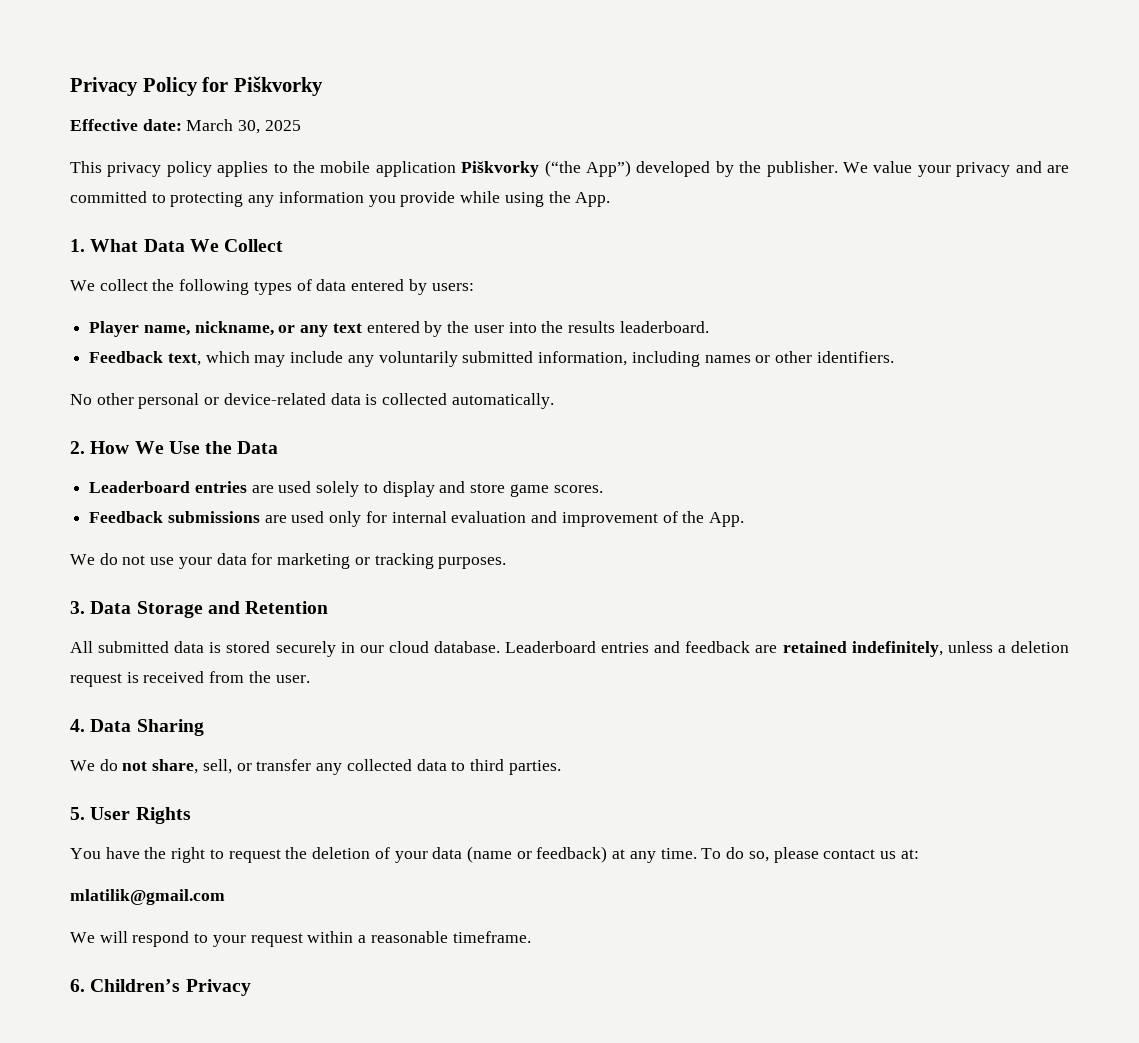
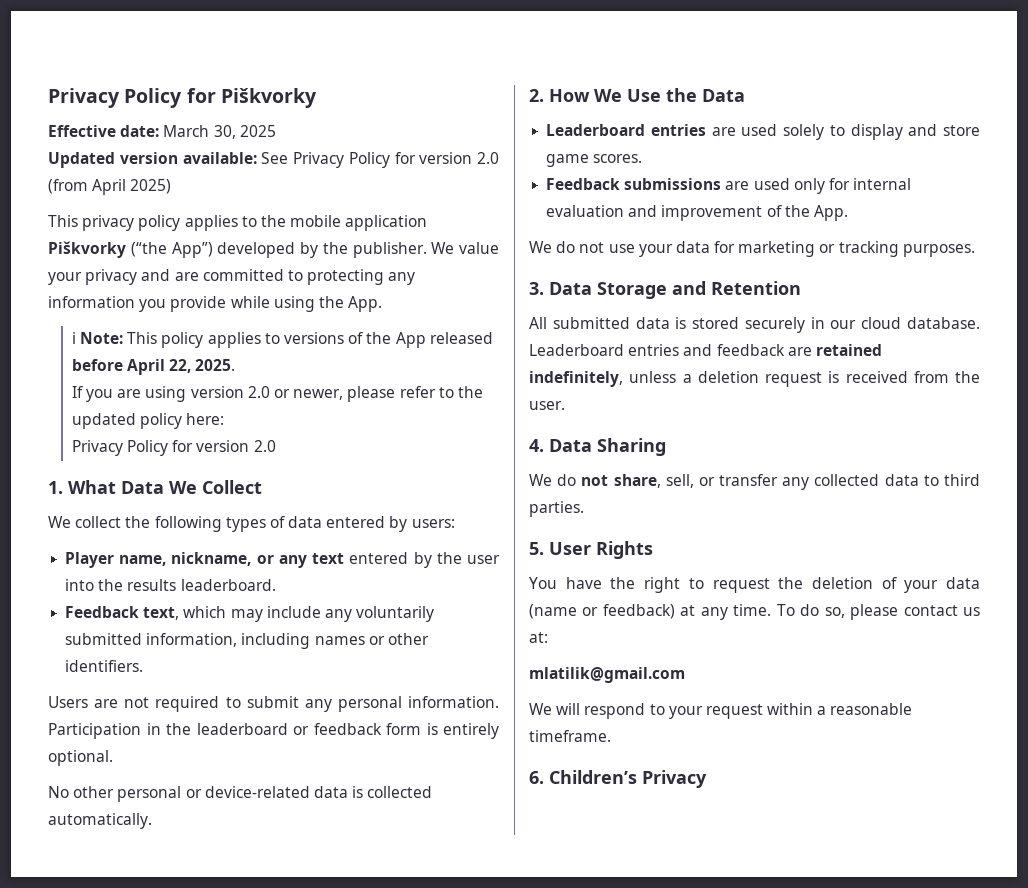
(301, 125) none -> [48,152,499,168] [48,179,172,195] // Updated version available: See Privacy Policy for version 2.0 (from April 2025)
(611, 199) none -> [71,332,493,348] [71,359,236,375] [71,386,483,402] [71,413,225,429] [71,440,276,456] // ℹ Note: This policy applies to versions of the App released before April 22, 2025. // If you are using version 2.0 or newer, please refer to the updated policy here: // Privacy Policy for version 2.0
(894, 357) none -> [48,696,499,712] [48,723,499,739] [48,750,113,766] // Users are not required to submit any personal information. Participation in the leaderboard or feedback form is entirely optional.

